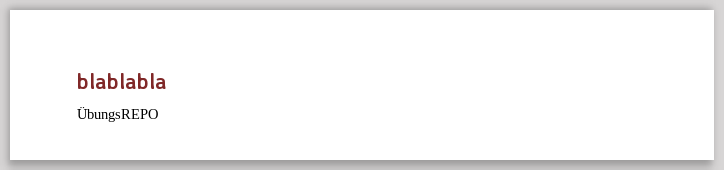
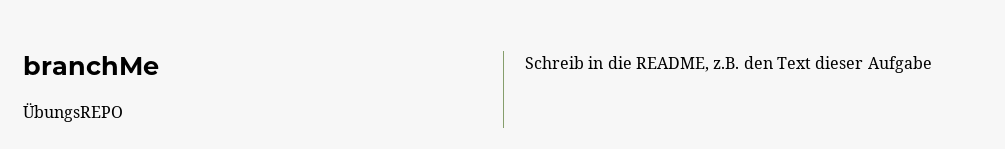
[77,73,167,89] blablabla -> [23,56,159,75] branchMe
(158, 114) none -> [525,56,932,73] // Schreib in die README, z.B. den Text dieser Aufgabe

